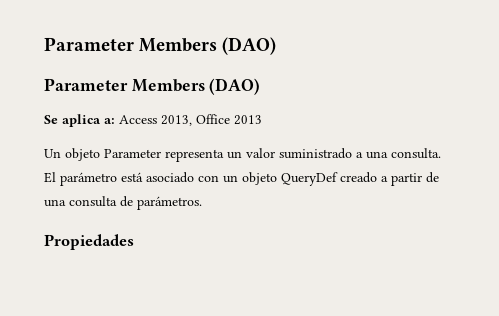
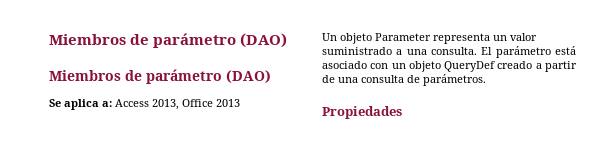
[44,37,277,55] [44,78,205,92] Parameter Members (DAO) // Parameter Members -> [49,33,288,48] [49,69,222,84] Miembros de parámetro (DAO) // Miembros de parámetro

